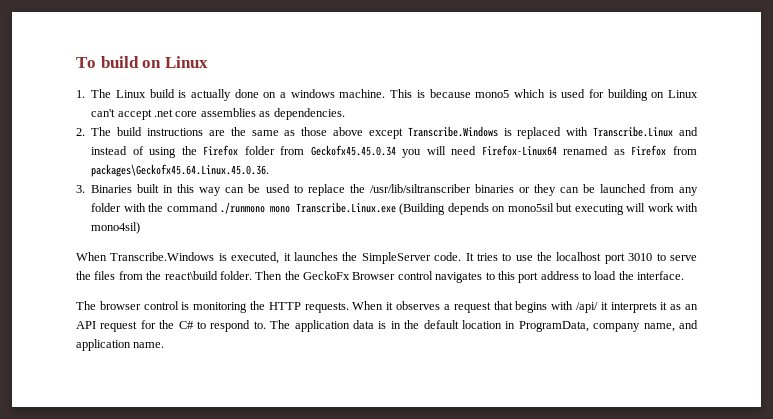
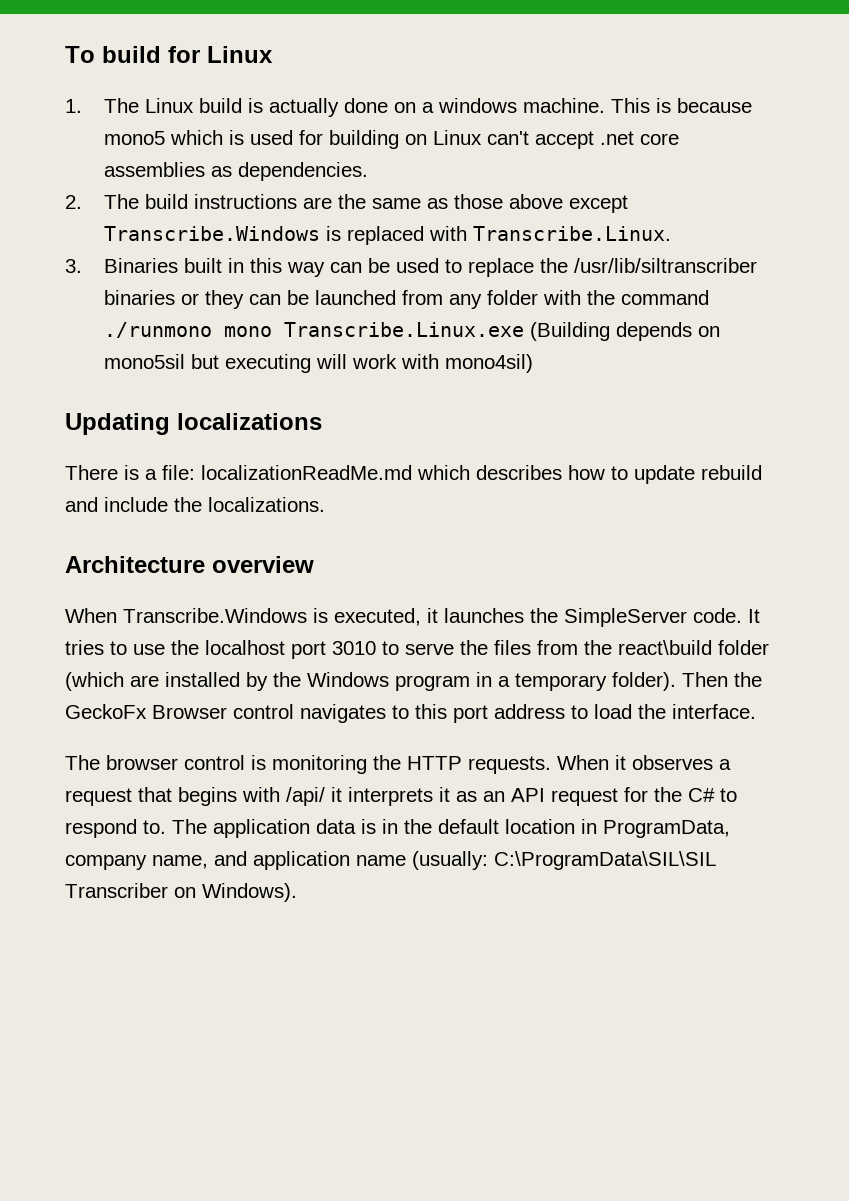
[142,60,162,68] on -> [168,46,200,63] for
[593,126,699,137] [91,145,697,158] [91,164,270,177] Transcribe.Linux and instead of using the Firefox folder from Geckofx45.45.0.34 you will need Firefox-Linux64 renamed as Firefox from packages\Geckofx45.64.Linux.45.0.36. -> [473,226,672,241] Transcribe.Linux.
(141, 228) none -> [65,413,322,435] [65,465,762,484] [65,497,325,512] [65,556,314,573] // Updating localizations // There is a file: localizationReadMe.md which describes how to update rebuild and include the localizations. // Architecture overview
[219,271,252,280] folder. -> [718,640,769,655] [65,672,676,691] folder (which are installed by the Windows program in a temporary folder).
[133,342,165,348] name. -> [356,851,716,870] [65,883,297,902] name (usually: C:\ProgramData\SIL\SIL Transcriber on Windows).

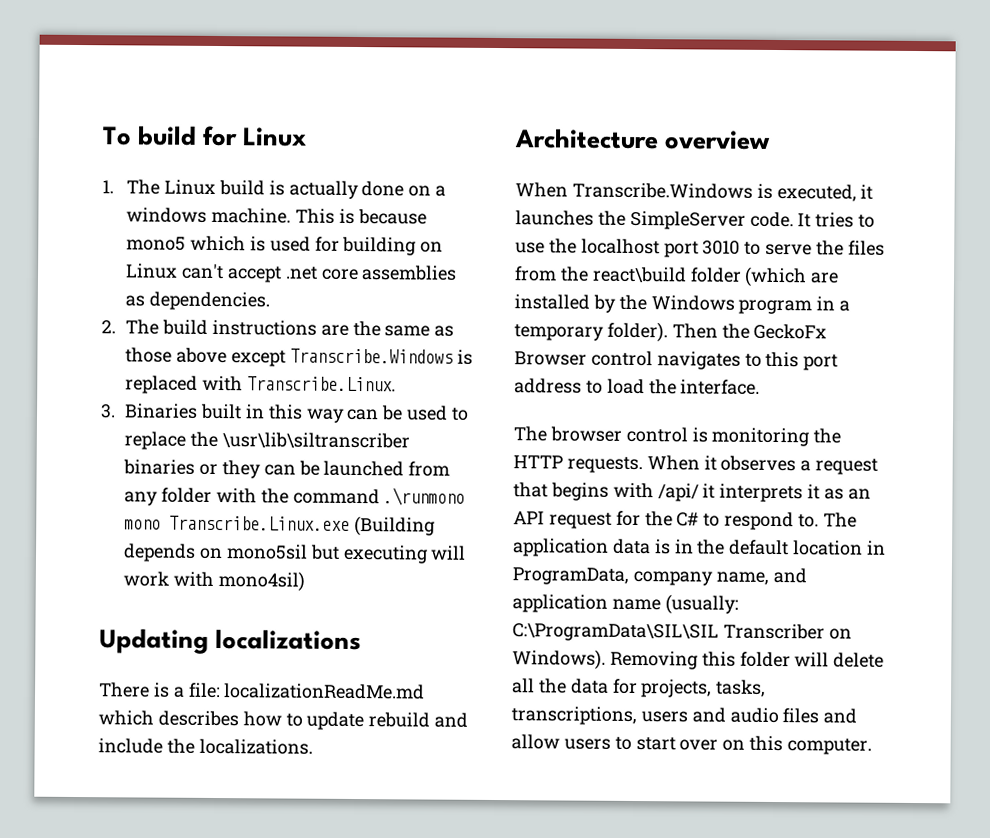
[574,258,758,273] /usr/lib/siltranscriber -> [221,432,410,450] \usr\lib\siltranscriber
[104,322,213,338] ./runmono -> [383,487,466,506] .\runmono
(297, 892) none -> [609,650,885,670] [512,678,767,698] [511,706,858,726] [511,734,873,755] Removing this folder will delete all the data for projects, tasks, transcriptions, users and audio files and allow users to start over on this computer.

